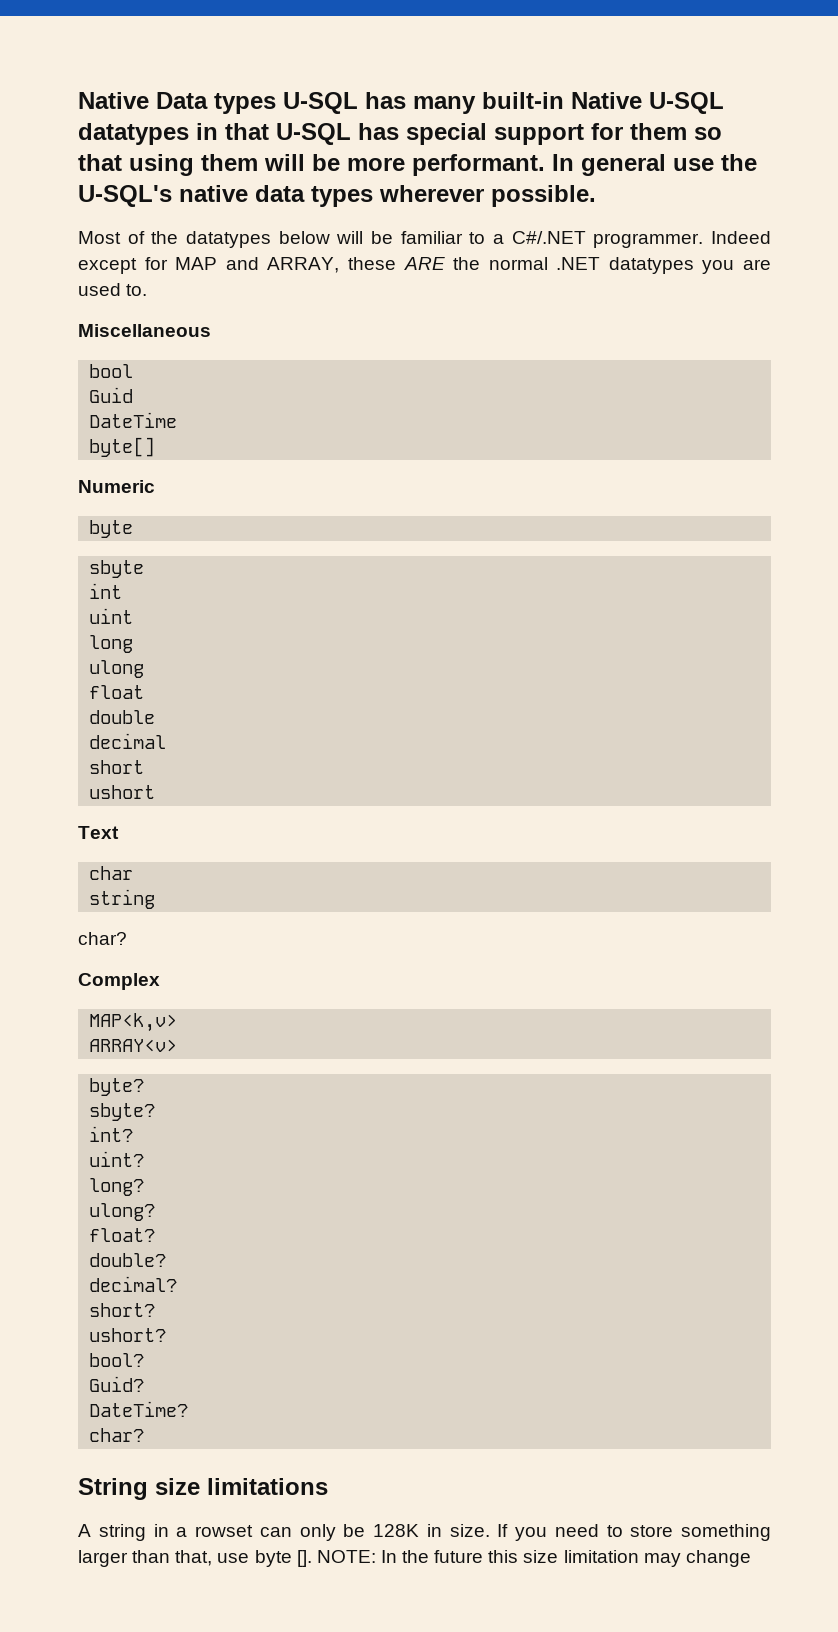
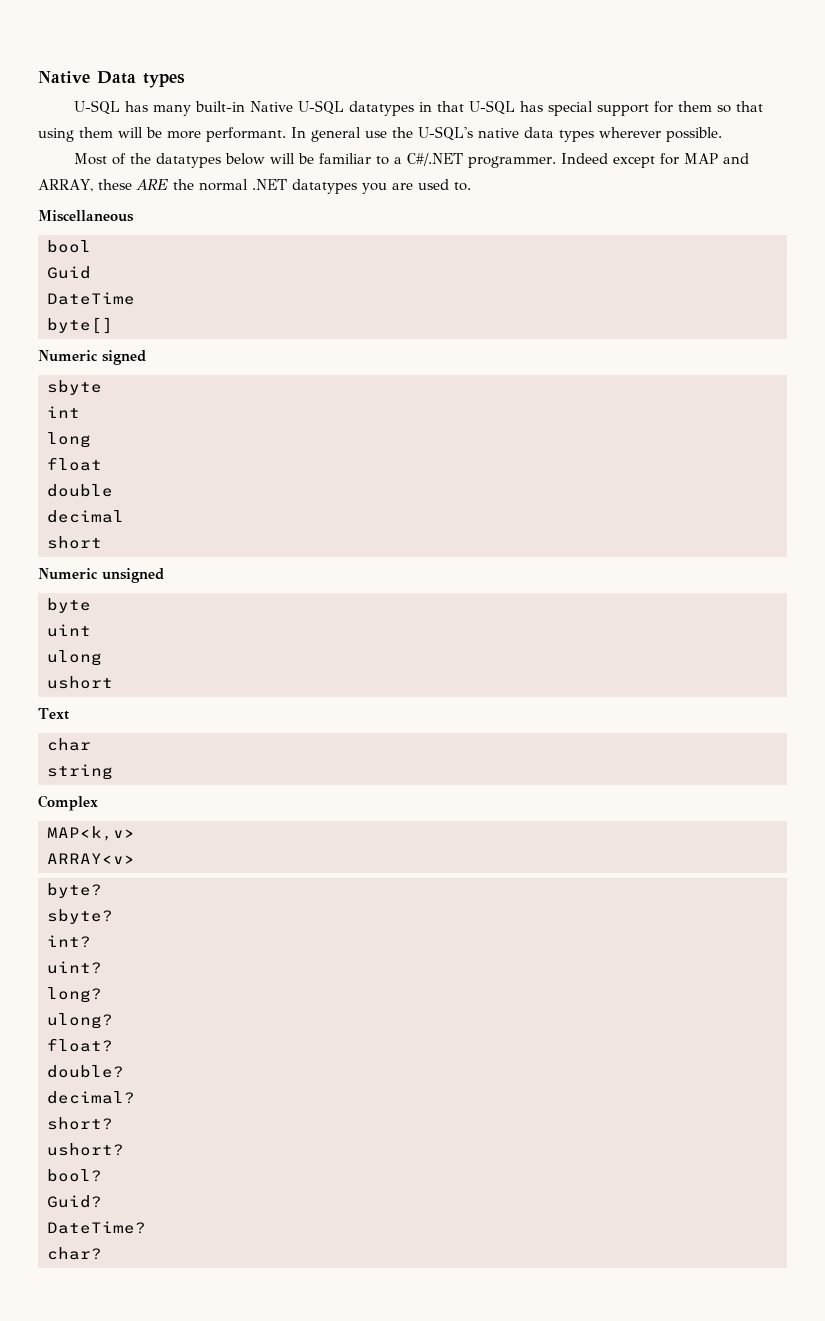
(276, 103) none -> (185, 80) //
[89,520,134,538] // byte -> [102,350,146,365] signed
[89,608,134,624] // uint -> (80, 412) none
[89,660,145,678] // ulong -> (91, 440) none
(145, 767) none -> [38,568,164,583] [47,598,91,613] [47,624,91,637] [47,650,102,666] // Numeric unsigned // byte // uint // ulong
[78,932,127,945] // char? -> (113, 772) none
[78,1478,328,1500] [78,1524,771,1541] [78,1550,751,1567] // String size limitations // A string in a rowset can only be 128K in size. If you need to store something larger than that, use byte []. NOTE: In the future this size limitation may change -> (102, 1253) none

